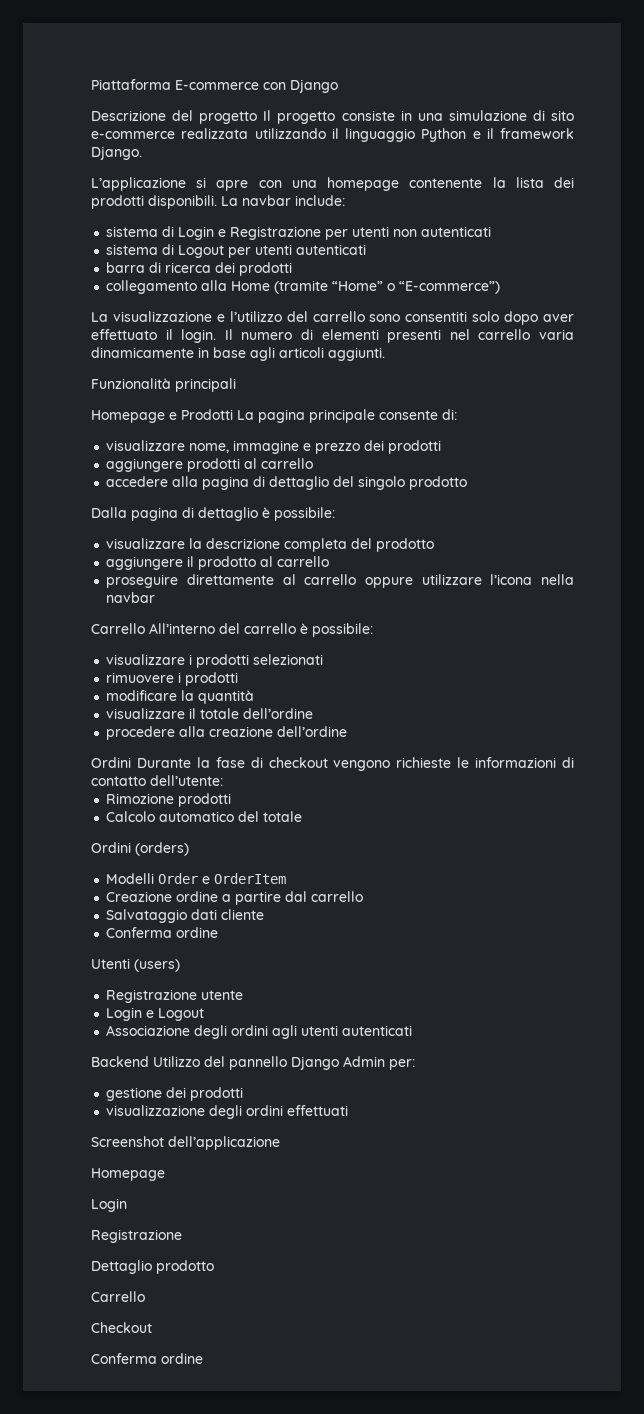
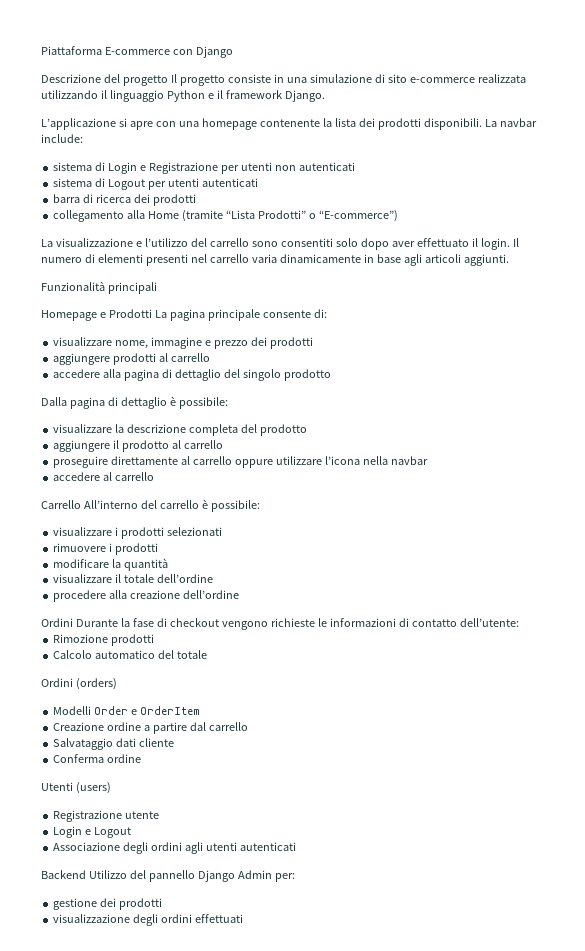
[332,281,384,291] “Home” -> [225,210,306,219] “Lista Prodotti”
(156, 597) none -> [53,472,155,481] // accedere al carrello
[91,1136,280,1150] [91,1168,165,1181] [91,1198,127,1212] [91,1229,182,1243] [91,1260,214,1274] [91,1291,145,1302] [91,1322,152,1333] [91,1353,203,1364] // Screenshot dell’applicazione // Homepage // Login // Registrazione // Dettaglio prodotto // Carrello // Checkout // Conferma ordine -> (244, 918) none

